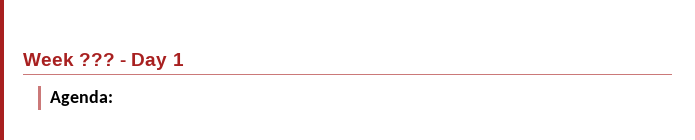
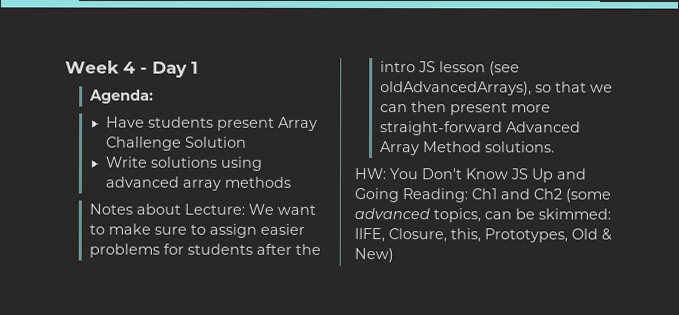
[79,53,116,66] ??? -> [123,61,136,74] 4
(114, 98) none -> [105,116,318,131] [105,136,247,151] [104,156,263,171] [104,176,291,191] [88,203,316,215] [88,223,305,238] [88,243,321,258] [379,61,520,76] [379,81,613,96] [379,101,551,116] [379,121,581,136] [379,141,555,156] [354,168,586,183] [354,188,611,203] [354,208,611,223] [354,228,612,243] [354,248,394,263] // Have students present Array Challenge Solution // Write solutions using advanced array methods // Notes about Lecture: We want to make sure to assign easier problems for students after the intro JS lesson (see oldAdvancedArrays), so that we can then present more straight-forward Advanced Array Method solutions. // HW: You Don't Know JS Up and Going Reading: Ch1 and Ch2 (some advanced topics, can be skimmed: IIFE, Closure, this, Prototypes, Old & New)

